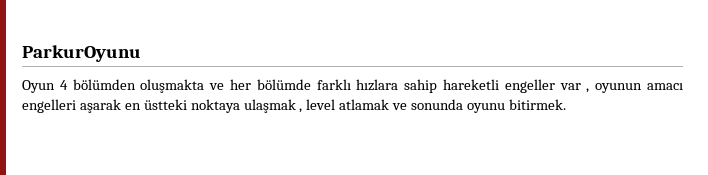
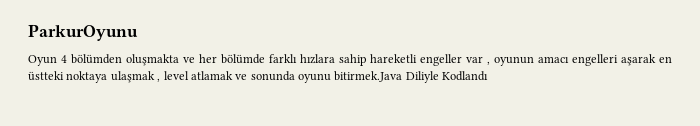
[508,99,566,110] bitirmek. -> [334,71,489,83] bitirmek.Java Diliyle Kodlandı

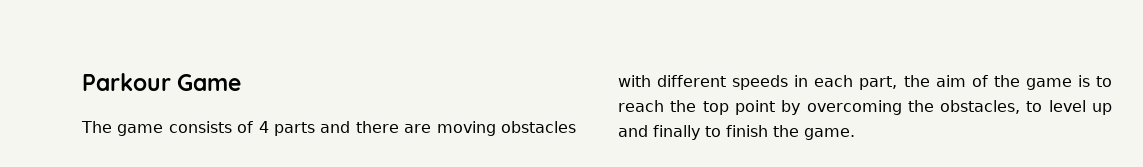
[28,24,138,41] [28,54,672,66] [28,71,489,83] ParkurOyunu // Oyun 4 bölümden oluşmakta ve her bölümde farklı hızlara sahip hareketli engeller var , oyunun amacı engelleri aşarak en üstteki noktaya ulaşmak , level atlamak ve sonunda oyunu bitirmek.Java Diliyle Kodlandı -> [82,73,242,91] [81,121,576,136] [618,75,1112,90] [618,100,1112,115] [618,125,855,140] Parkour Game // The game consists of 4 parts and there are moving obstacles with different speeds in each part, the aim of the game is to reach the top point by overcoming the obstacles, to level up and finally to finish the game.

